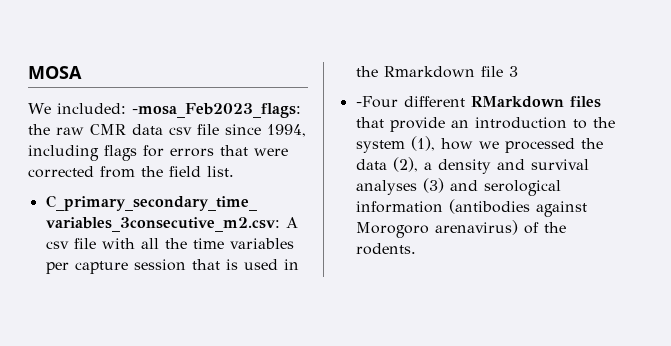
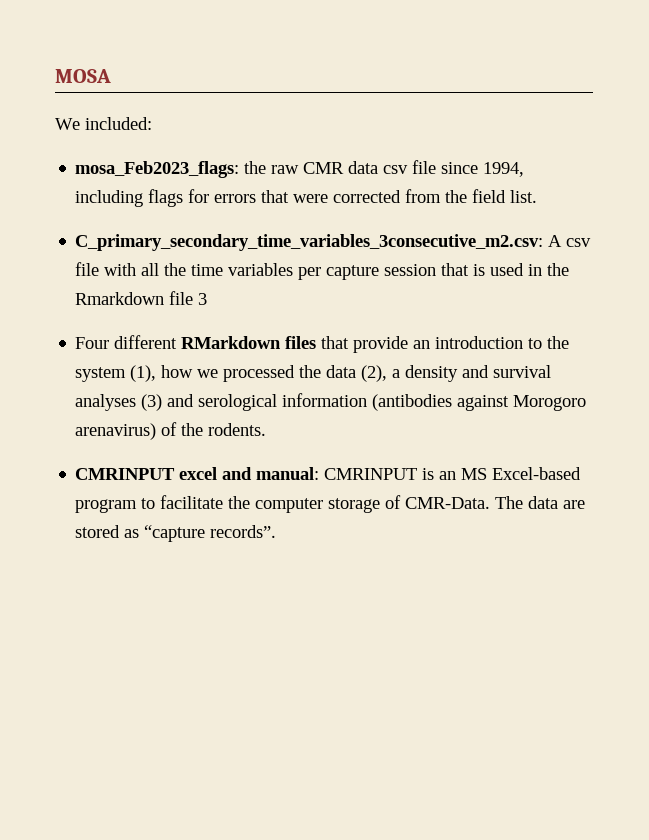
[131,103,301,118] -mosa_Feb2023_flags: -> [75,161,240,178] // mosa_Feb2023_flags:
[355,96,398,108] -Four -> [75,337,110,349] Four
(416, 249) none -> [75,467,582,480] [75,495,586,513] [75,525,277,542] // CMRINPUT excel and manual: CMRINPUT is an MS Excel-based program to facilitate the computer storage of CMR-Data. The data are stored as “capture records”.

